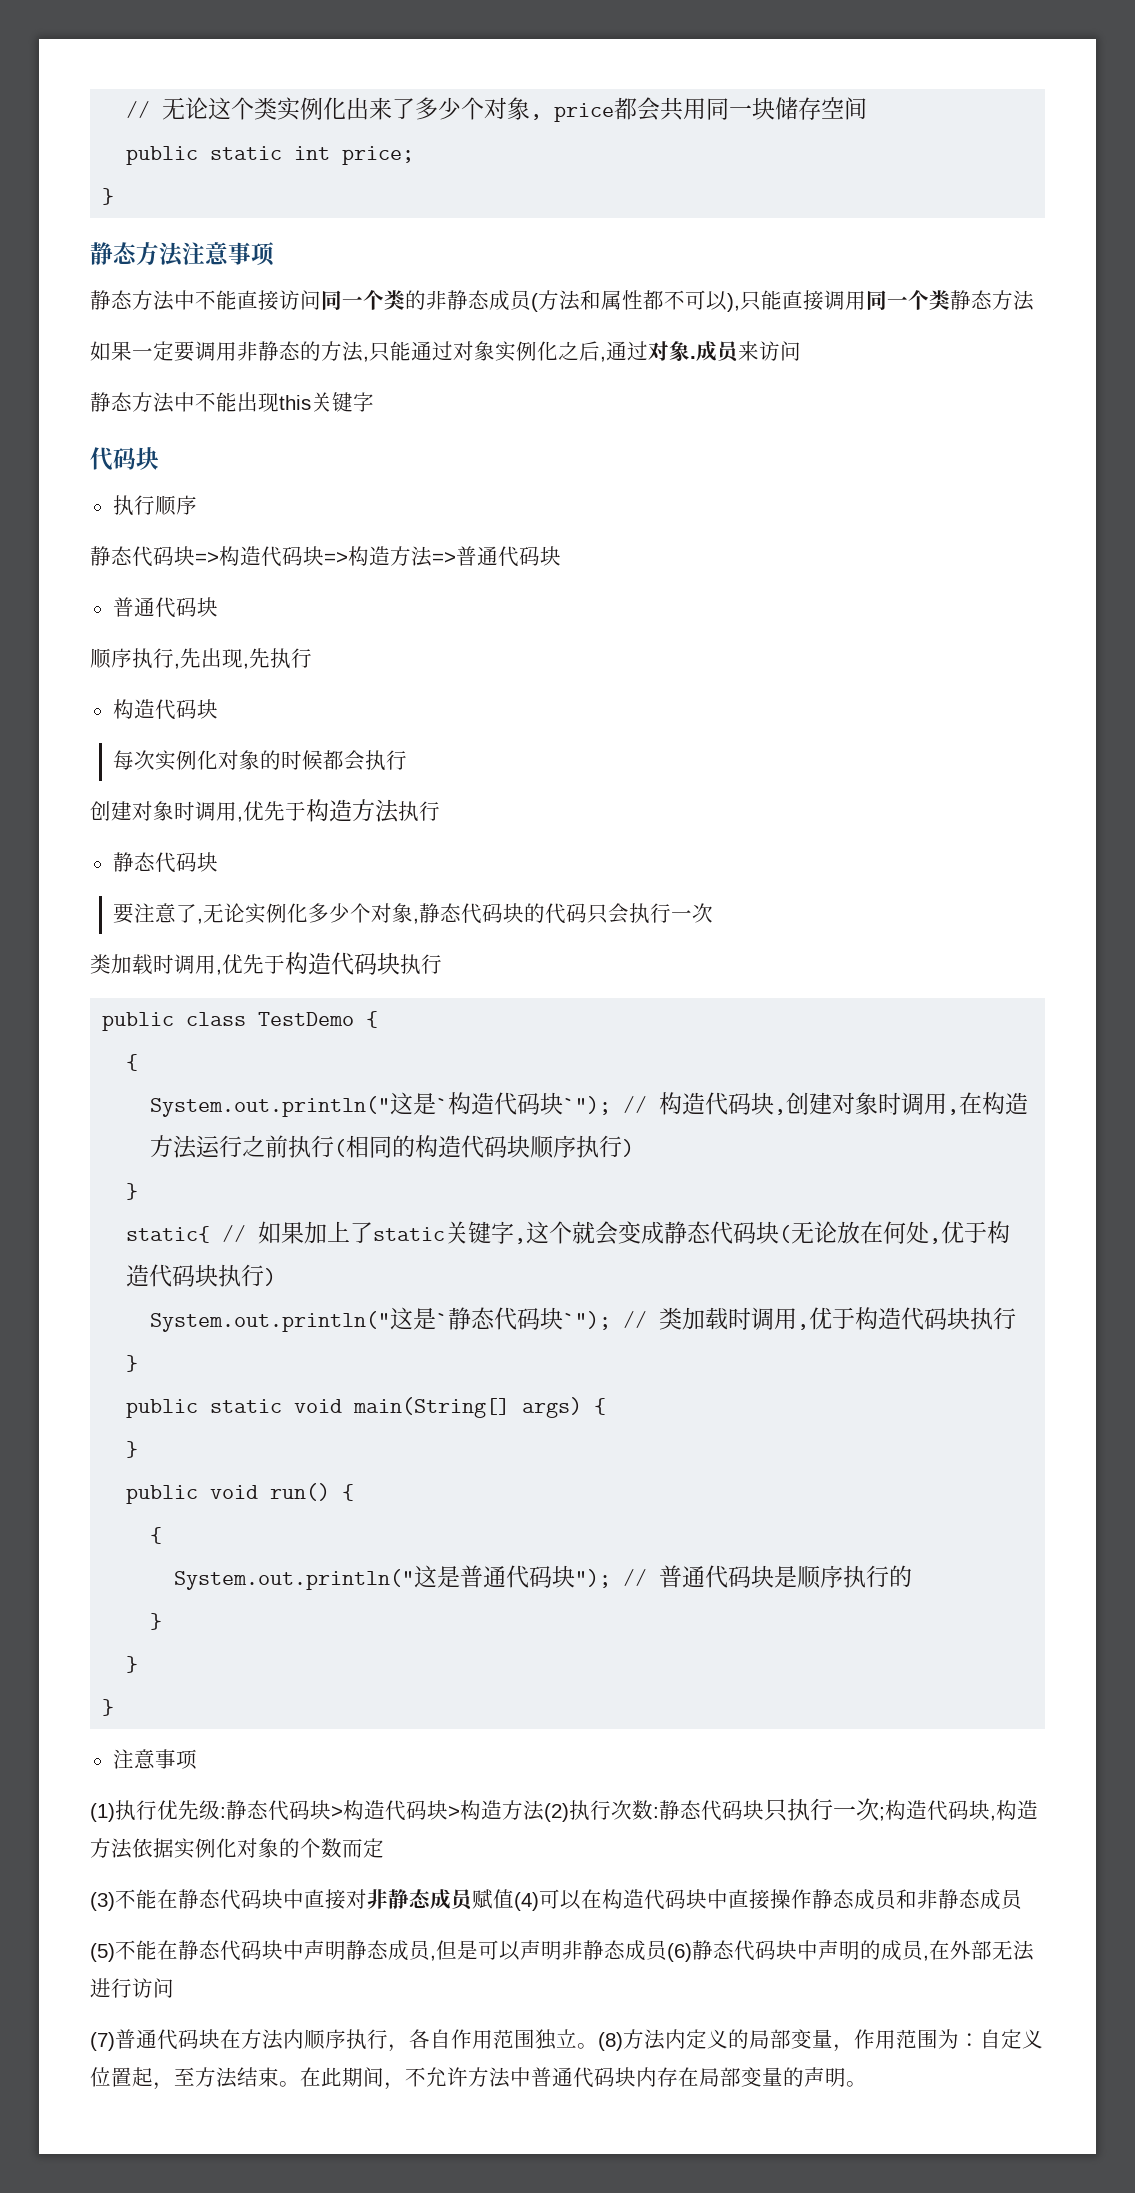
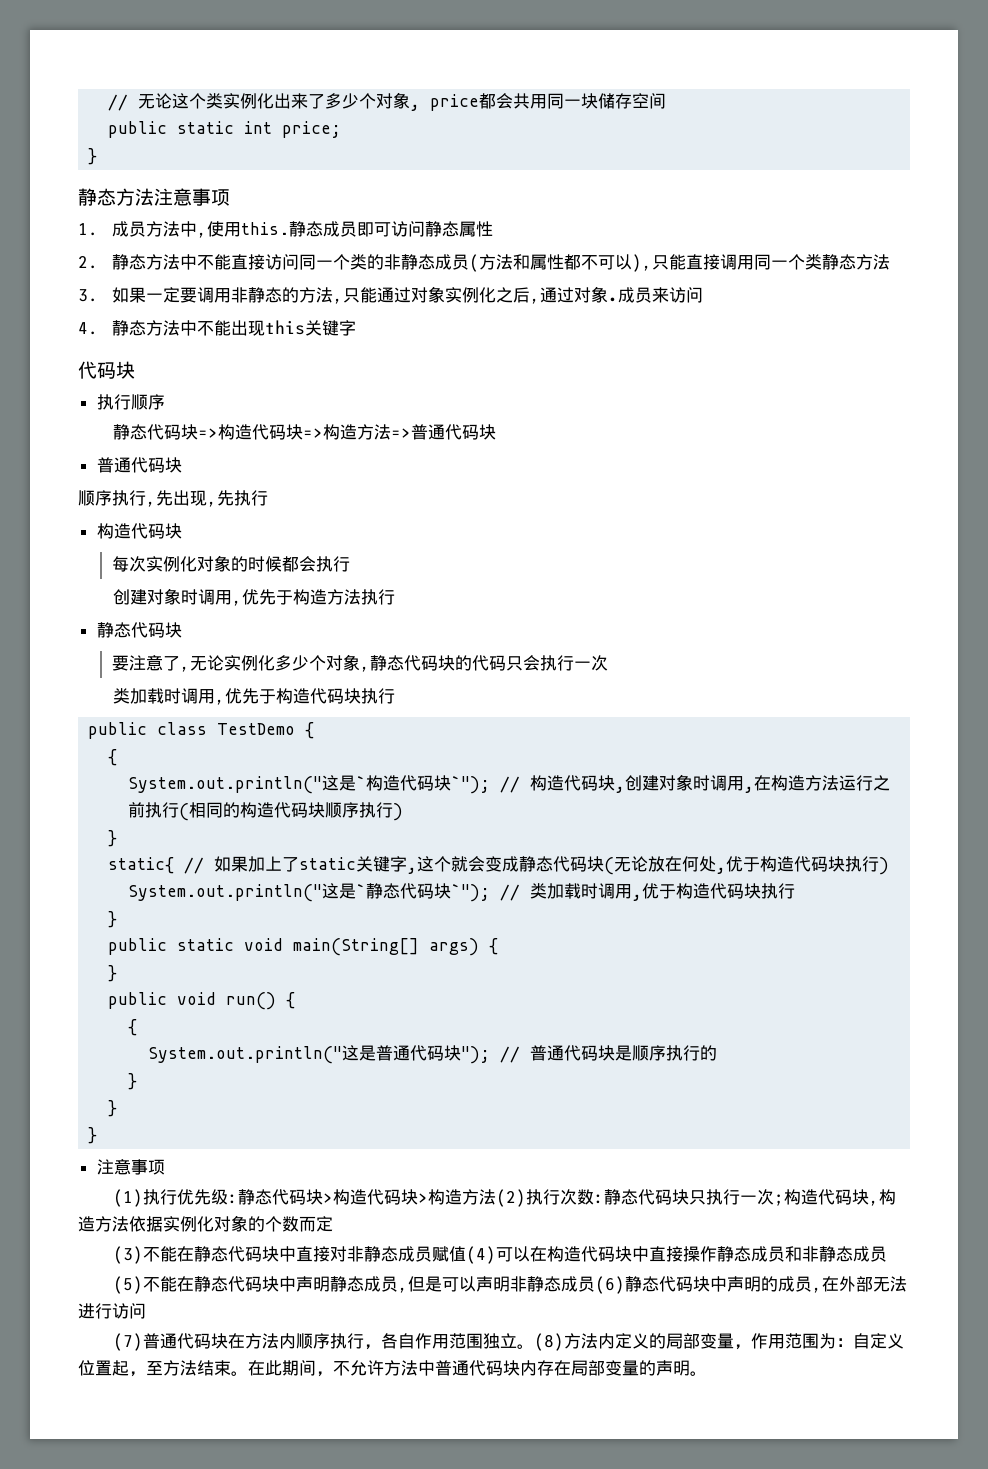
(275, 254) none -> [78,221,493,238] [78,256,98,269] 1.成员方法中,使用this.静态成员即可访问静态属性 // 2.
(1034, 300) none -> [78,289,98,302] 3.
(801, 351) none -> [78,322,98,335] 4.

